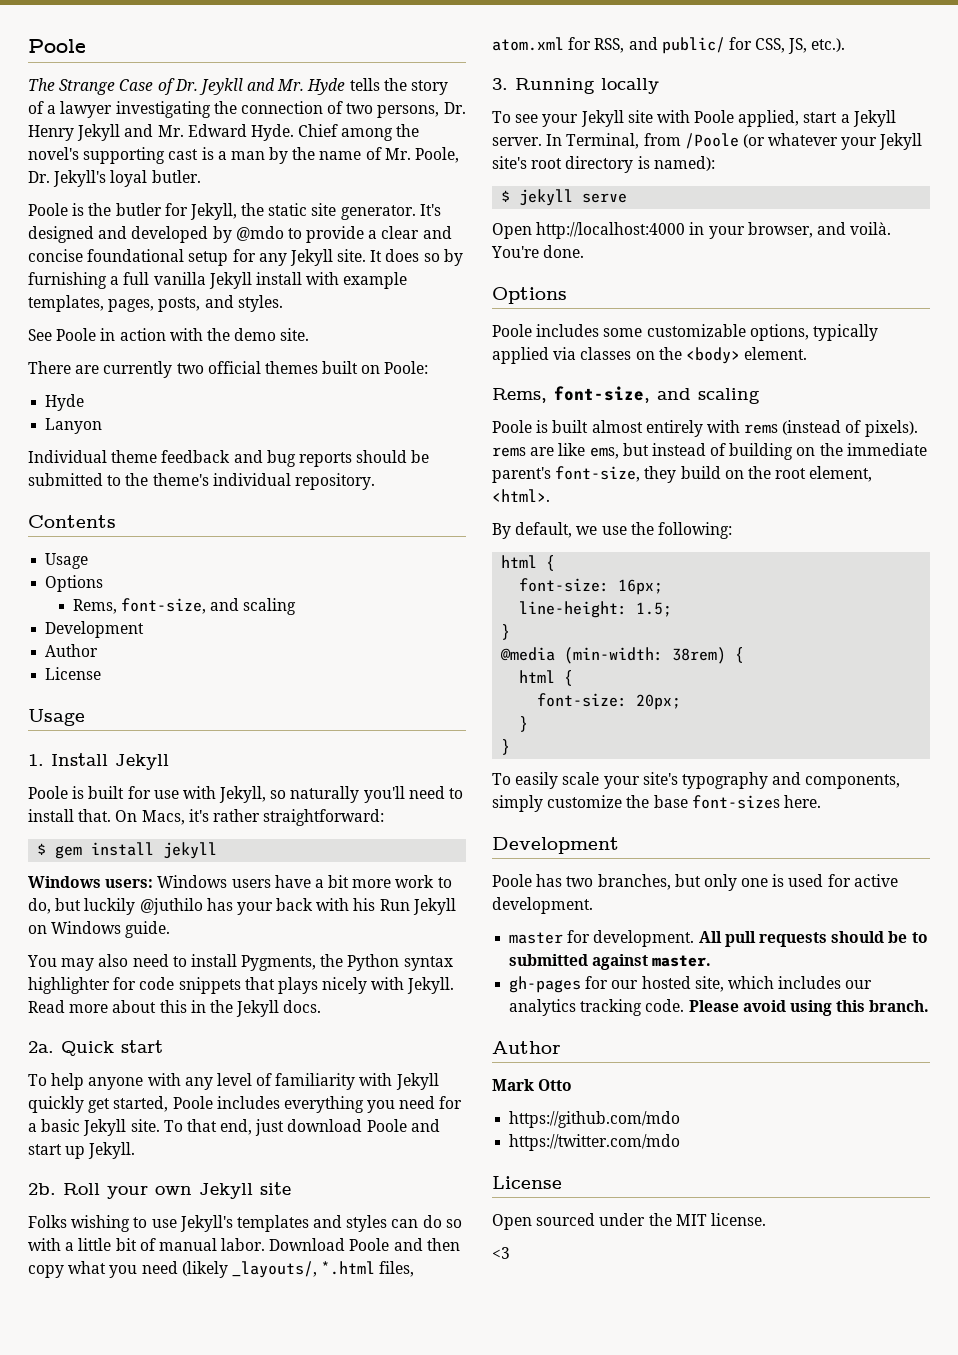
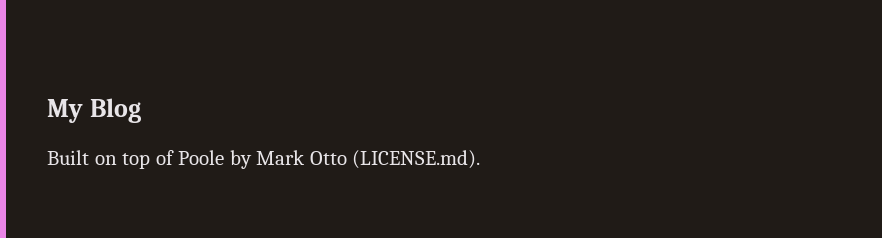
[28,39,86,53] [28,78,449,95] [28,101,466,118] [28,124,420,141] [28,147,460,164] [28,170,201,187] [28,203,441,220] [28,226,452,243] [28,249,463,266] [28,272,408,289] [28,295,283,312] [28,328,310,341] [28,361,429,378] [45,394,85,411] [45,418,103,434] [28,450,430,467] [28,473,375,490] [28,515,116,528] [45,553,89,569] [45,575,104,592] [72,598,297,615] [45,621,145,638] [45,644,99,657] [45,667,102,680] [28,709,85,726] [28,753,169,770] [28,786,464,803] [28,809,385,826] [37,842,218,859] [28,875,452,888] [28,898,456,915] [28,921,171,938] [27,954,453,971] [28,977,455,994] [28,1000,322,1017] [28,1040,163,1056] [28,1073,439,1090] [28,1096,463,1113] [28,1119,440,1136] [28,1142,136,1159] [28,1182,291,1199] [28,1215,462,1232] [28,1238,460,1251] [28,1261,415,1278] [492,37,846,54] [492,78,659,94] [492,110,896,127] [492,133,923,150] [492,156,715,173] [501,189,628,206] [492,222,892,239] [491,245,585,258] [492,287,567,304] [492,324,878,341] [492,347,808,364] [492,386,760,404] [492,420,918,437] [492,443,927,460] [492,466,873,483] [492,489,550,502] [492,522,732,539] [501,555,556,571] [519,578,664,595] [519,601,673,618] [501,624,511,640] [500,647,745,664] [519,670,574,686] [537,693,682,710] [519,716,529,732] [501,739,511,755] [492,772,901,789] [492,795,821,812] [492,837,619,854] [492,874,898,891] [492,897,593,914] [509,930,928,947] [509,954,712,970] [509,976,873,993] [509,999,930,1016] [492,1041,561,1054] [492,1079,573,1091] [509,1111,681,1128] [509,1134,681,1151] [492,1176,562,1189] [492,1213,766,1230] [492,1247,510,1259] Poole // The Strange Case of Dr. Jeykll and Mr. Hyde tells the story of a lawyer investigating the connection of two persons, Dr. Henry Jekyll and Mr. Edward Hyde. Chief among the novel's supporting cast is a man by the name of Mr. Poole, Dr. Jekyll's loyal butler. // Poole is the butler for Jekyll, the static site generator. It's designed and developed by @mdo to provide a clear and concise foundational setup for any Jekyll site. It does so by furnishing a full vanilla Jekyll install with example templates, pages, posts, and styles. // See Poole in action with the demo site. // There are currently two official themes built on Poole: // Hyde // Lanyon // Individual theme feedback and bug reports should be submitted to the theme's individual repository. // Contents // Usage // Options // Rems, font-size, and scaling // Development // Author // License // Usage // 1. Install Jekyll // Poole is built for use with Jekyll, so naturally you'll need to install that. On Macs, it's rather straightforward: // $ gem install jekyll // Windows users: Windows users have a bit more work to do, but luckily @juthilo has your back with his Run Jekyll on Windows guide. // You may also need to install Pygments, the Python syntax highlighter for code snippets that plays nicely with Jekyll. Read more about this in the Jekyll docs. // 2a. Quick start // To help anyone with any level of familiarity with Jekyll quickly get started, Poole includes everything you need for a basic Jekyll site. To that end, just download Poole and start up Jekyll. // 2b. Roll your own Jekyll site // Folks wishing to use Jekyll's templates and styles can do so with a little bit of manual labor. Download Poole and then copy what you need (likely _layouts/, *.html files, atom.xml for RSS, and public/ for CSS, JS, etc.). // 3. Running locally // To see your Jekyll site with Poole applied, start a Jekyll server. In Terminal, from /Poole (or whatever your Jekyll site's root directory is named): // $ jekyll serve // Open http://localhost:4000 in your browser, and voilà. You're done. // Options // Poole includes some customizable options, typically applied via classes on the <body> element. // Rems, font-size, and scaling // Poole is built almost entirely with rems (instead of pixels). rems are like ems, but instead of building on the immediate parent's font-size, they build on the root element, <html>. // By default, we use the following: // html { // font-size: 16px; // line-height: 1.5; // } // @media (min-width: 38rem) { // html { // font-size: 20px; // } // } // To easily scale your site's typography and components, simply customize the base font-sizes here. // Development // Poole has two branches, but only one is used for active development. // master for development. All pull requests should be to submitted against master. // gh-pages for our hosted site, which includes our analytics tracking code. Please avoid using this branch. // Author // Mark Otto // https://github.com/mdo // https://twitter.com/mdo // License // Open sourced under the MIT license. // <3 -> [47,98,142,123] [47,150,481,169] My Blog // Built on top of Poole by Mark Otto (LICENSE.md).

